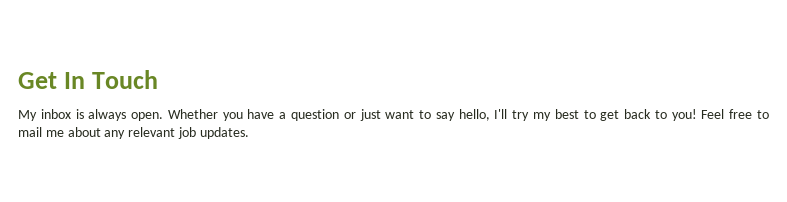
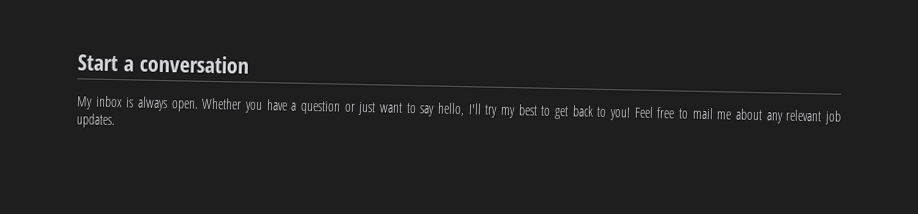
[18,70,158,89] Get In Touch -> [77,54,249,74] Start a conversation

